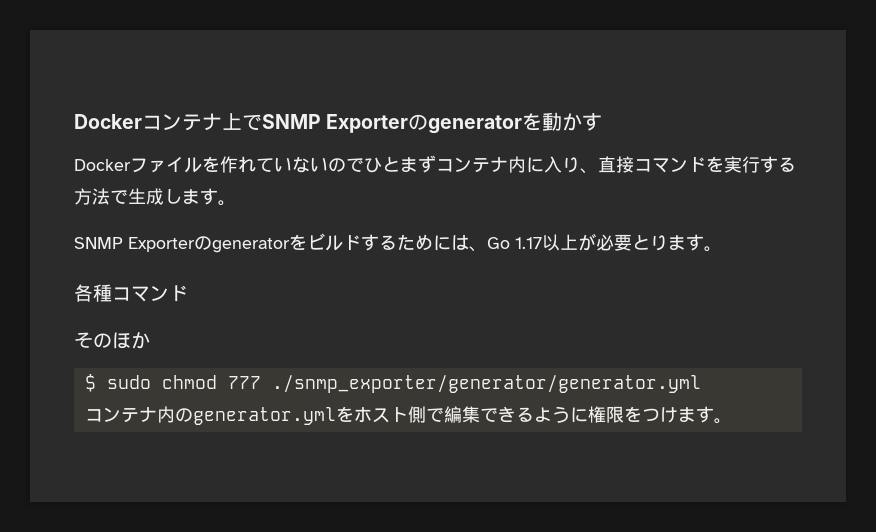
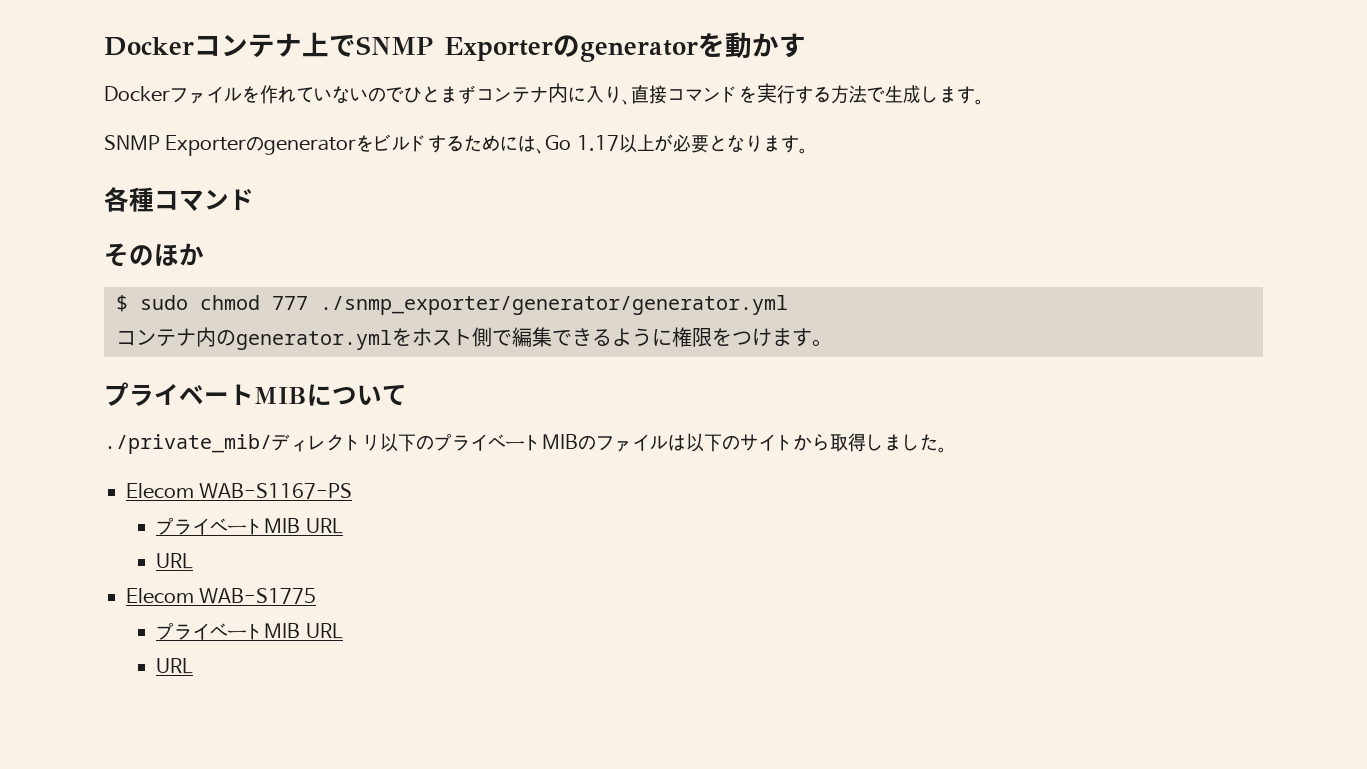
(650, 242) none -> [726,135,745,153] な
(732, 421) none -> [104,382,407,406] [104,433,947,454] [126,483,353,499] [156,517,343,535] [156,553,194,569] [126,588,317,604] [156,622,343,640] [156,658,194,674] // プライベートMIBについて // ./private_mib/ディレクトリ以下のプライベートMIBのファイルは以下のサイトから取得しました。 // Elecom WAB-S1167-PS // プライベートMIB URL // URL // Elecom WAB-S1775 // プライベートMIB URL // URL

